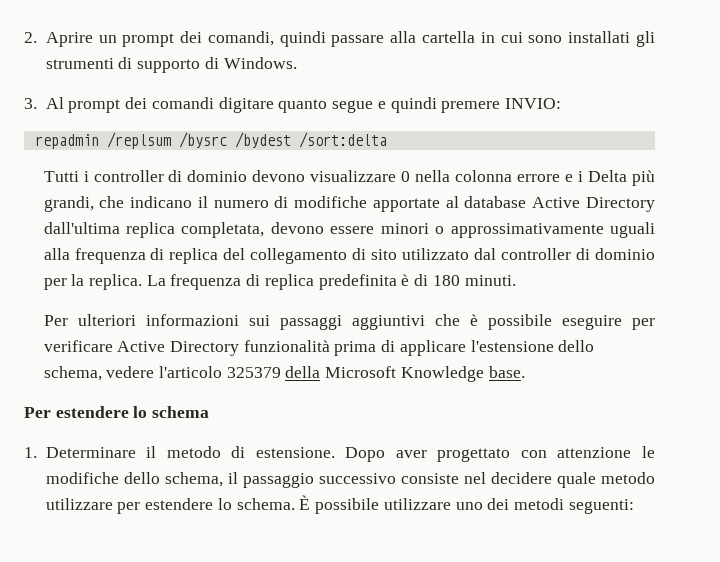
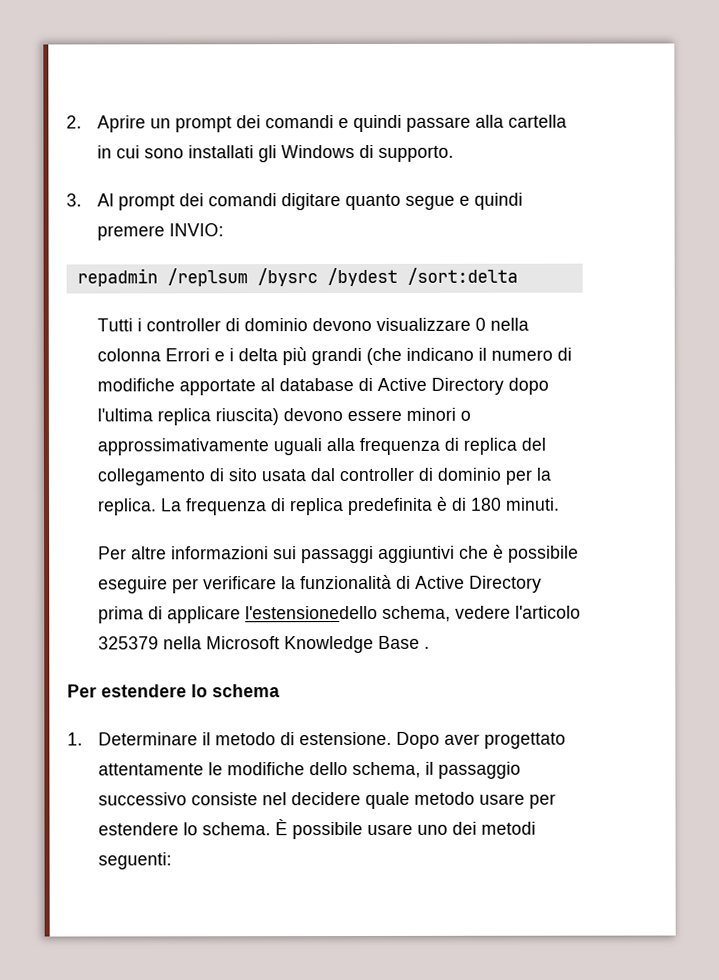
[207,31,274,46] comandi, -> [264,115,349,129] comandi e
[45,57,297,73] strumenti di supporto di Windows. -> [280,144,454,162] Windows di supporto.
[517,174,561,182] errore -> [164,348,210,362] Errori
[588,170,655,186] [43,196,125,212] Delta più grandi, che -> [237,347,402,366] delta più grandi (che
[532,197,655,212] [43,222,265,238] Active Directory dall'ultima replica completata, -> [357,377,549,395] [96,408,279,426] di Active Directory dopo l'ultima replica riuscita)
[402,248,470,260] utilizzato -> [260,469,306,482] usata
[77,314,136,326] ulteriori -> [130,546,167,560] altre
[117,340,330,356] Active Directory funzionalità -> [280,574,542,593] la funzionalità di Active Directory
[470,340,595,352] l'estensione dello -> [244,605,378,620] l'estensionedello
[285,366,321,378] della -> [162,636,202,650] nella
[488,366,525,378] base. -> [377,635,430,649] Base .
[520,447,632,458] con attenzione -> [97,763,204,776] attentamente
[45,498,113,510] utilizzare -> [478,793,525,805] usare
[383,498,451,510] utilizzare -> [366,823,413,835] usare

